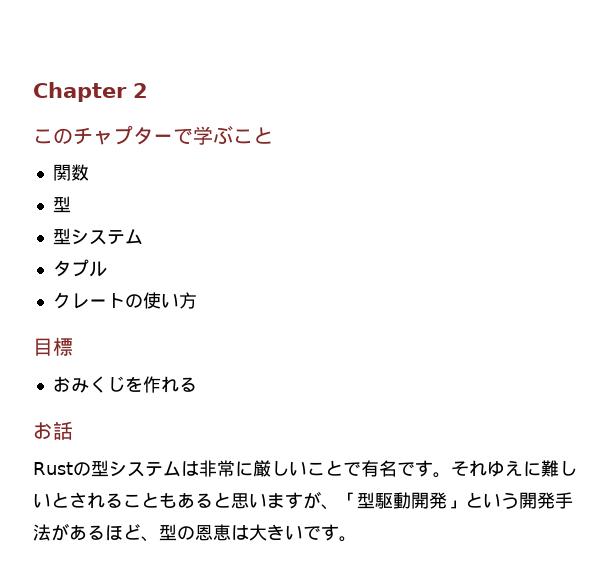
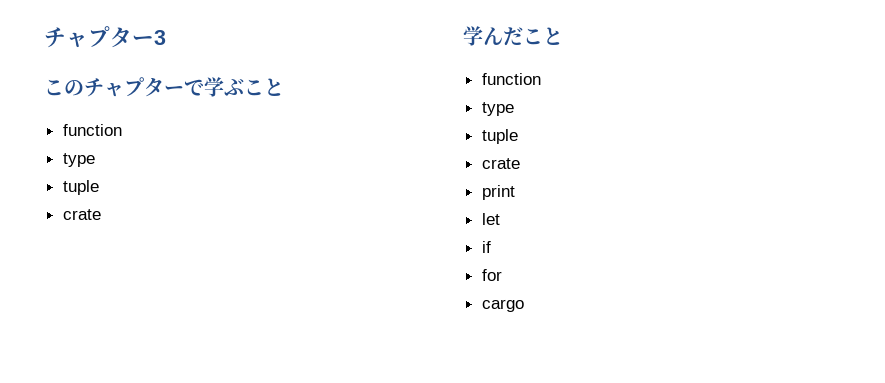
[33,82,148,102] Chapter 2 -> [44,26,166,48] チャプター3
[52,164,89,181] [52,196,71,213] [52,228,143,245] [52,259,107,277] [52,292,197,309] [33,337,73,356] [52,376,197,393] [33,421,73,440] [33,460,577,478] [33,491,573,510] [33,523,357,542] 関数 // 型 // 型システム // タプル // クレートの使い方 // 目標 // おみくじを作れる // お話 // Rustの型システムは非常に厳しいことで有名です。それゆえに難しいとされることもあると思いますが、「型駆動開発」という開発手法があるほど、型の恩恵は大きいです。 -> [62,124,122,136] [62,153,95,167] [62,180,99,195] [62,209,101,220] [463,26,563,46] [481,73,541,85] [481,102,514,116] [481,129,518,144] [481,158,520,169] [481,185,515,200] [481,213,500,225] [481,241,491,253] [481,269,502,281] [481,299,524,312] function // type // tuple // crate // 学んだこと // function // type // tuple // crate // print // let // if // for // cargo

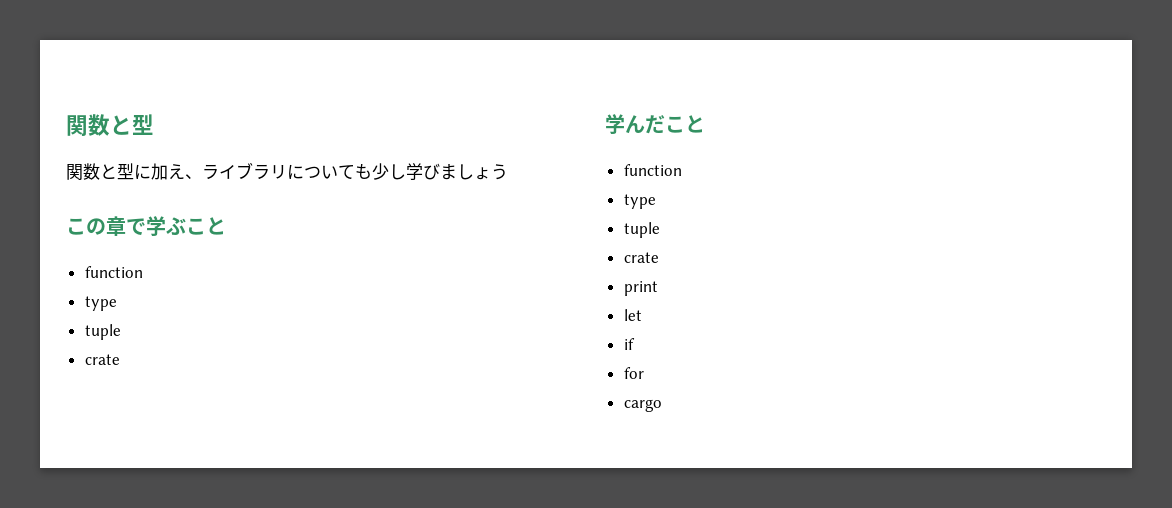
[44,26,166,48] チャプター3 -> [66,114,154,136] [66,162,508,180] 関数と型 // 関数と型に加え、ライブラリについても少し学びましょう
[84,77,184,97] チャプター -> [106,216,126,236] 章

